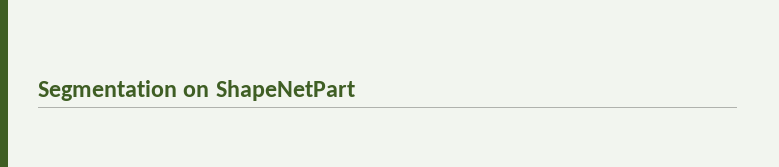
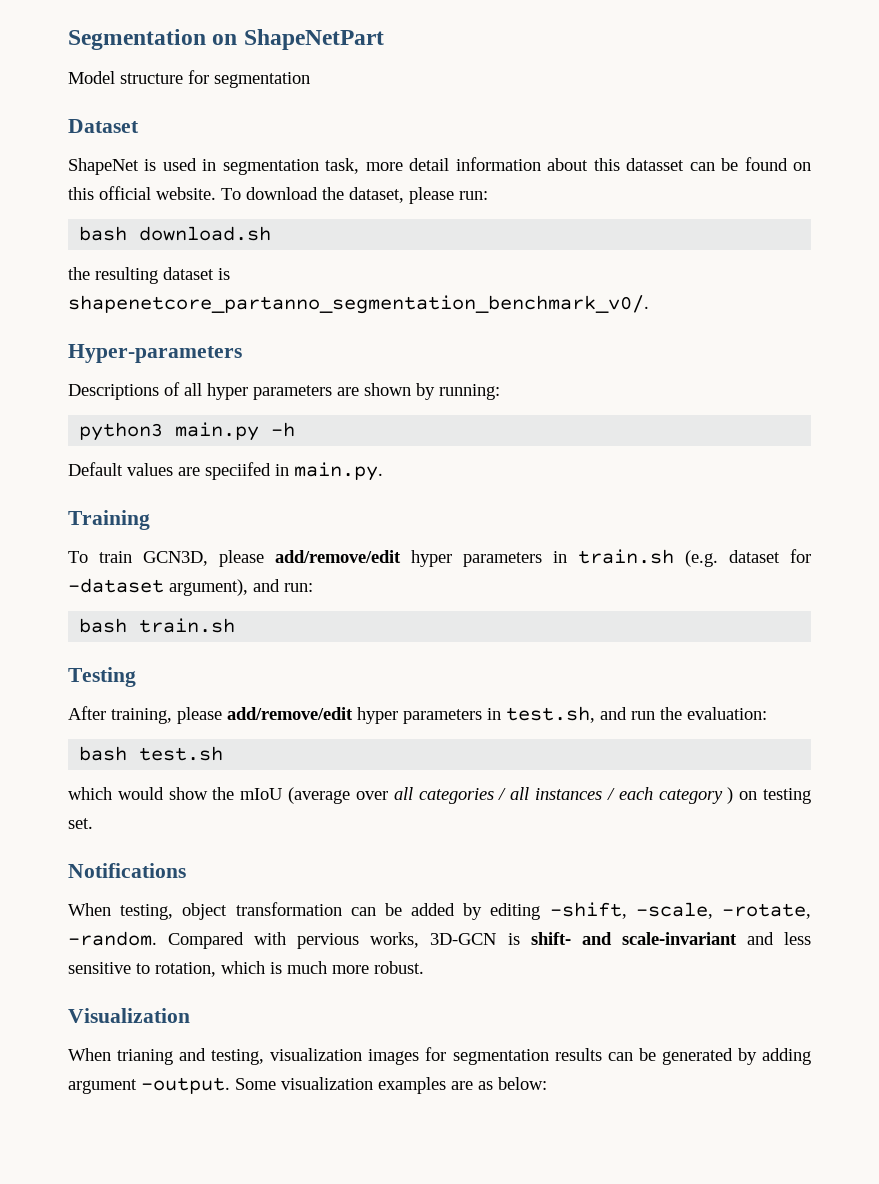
(355, 90) none -> [68,70,310,88] [68,119,139,133] [68,157,811,175] [68,186,488,204] [79,226,272,241] [68,267,230,284] [68,295,649,314] [68,344,242,363] [68,382,500,400] [79,422,296,441] [68,462,383,481] [68,510,150,530] [68,549,811,567] [68,578,313,596] [79,618,236,633] [68,667,136,687] [68,706,767,724] [79,746,224,761] [68,787,812,804] [68,818,93,829] [68,863,186,878] [68,902,811,920] [68,931,811,949] [68,961,424,977] [68,1008,190,1023] [68,1047,812,1065] [68,1077,547,1094] // Model structure for segmentation // Dataset // ShapeNet is used in segmentation task, more detail information about this datasset can be found on this official website. To download the dataset, please run: // bash download.sh // the resulting dataset is shapenetcore_partanno_segmentation_benchmark_v0/. // Hyper-parameters // Descriptions of all hyper parameters are shown by running: // python3 main.py -h // Default values are speciifed in main.py. // Training // To train GCN3D, please add/remove/edit hyper parameters in train.sh (e.g. dataset for -dataset argument), and run: // bash train.sh // Testing // After training, please add/remove/edit hyper parameters in test.sh, and run the evaluation: // bash test.sh // which would show the mIoU (average over all categories / all instances / each category ) on testing set. // Notifications // When testing, object transformation can be added by editing -shift, -scale, -rotate, -random. Compared with pervious works, 3D-GCN is shift- and scale-invariant and less sensitive to rotation, which is much more robust. // Visualization // When trianing and testing, visualization images for segmentation results can be generated by adding argument -output. Some visualization examples are as below:

